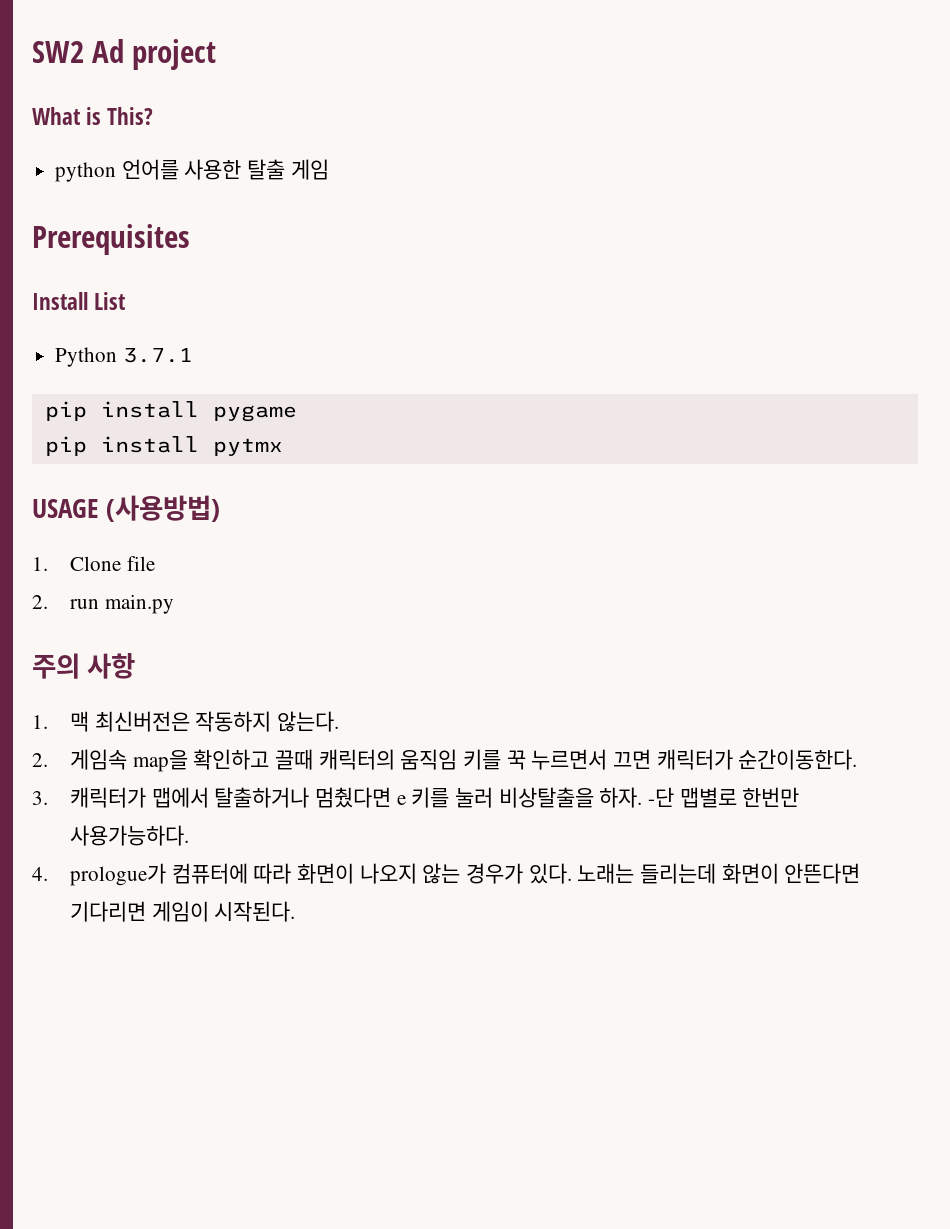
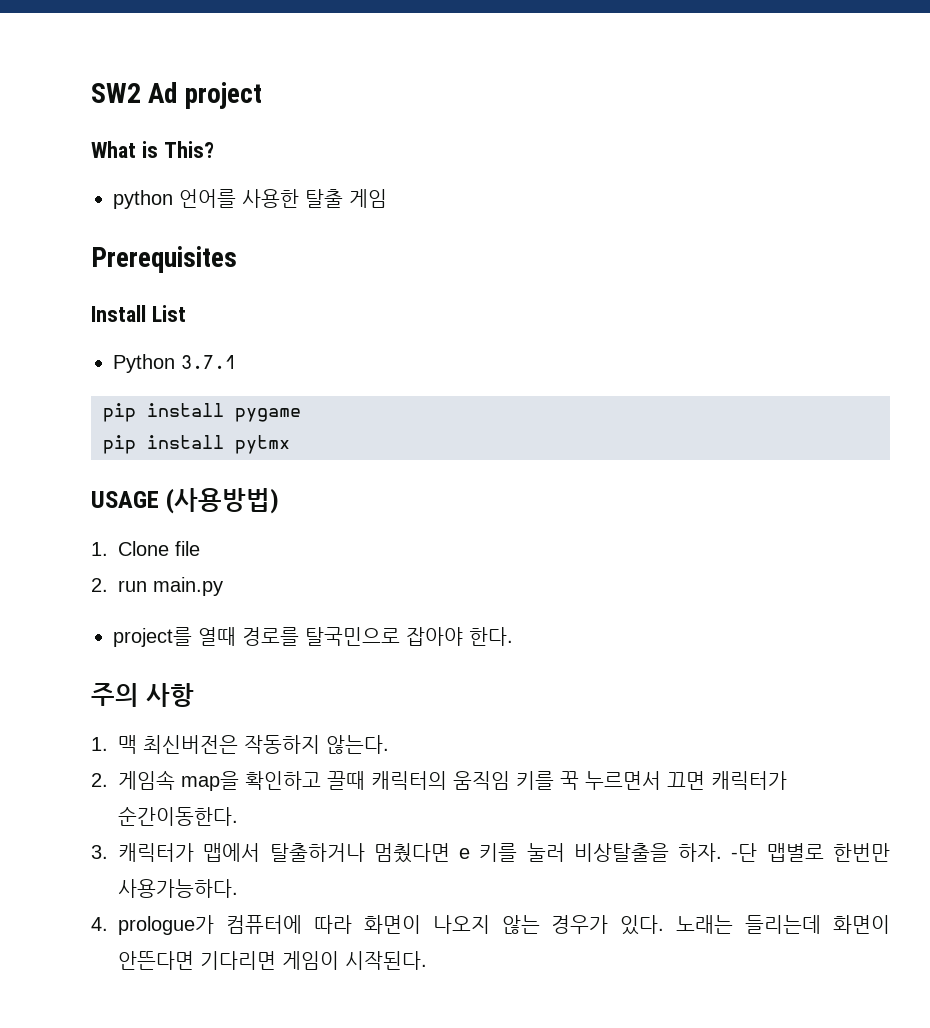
(174, 604) none -> [113,627,513,647] // project를 열때 경로를 탈국민으로 잡아야 한다.

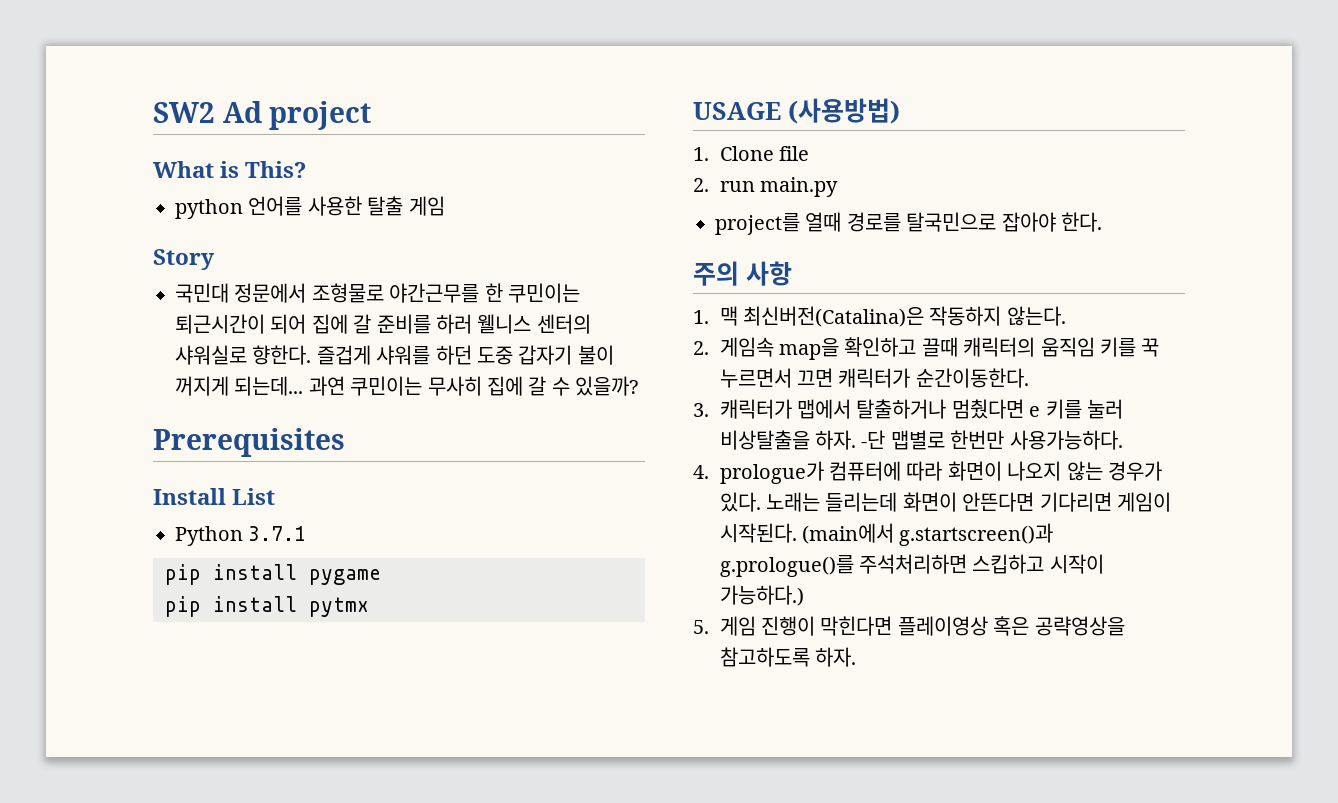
(387, 198) none -> [153,249,215,270] [175,283,580,303] [175,314,591,334] [175,345,614,365] [175,376,639,396] // Story // 국민대 정문에서 조형물로 야간근무를 한 쿠민이는 퇴근시간이 되어 집에 갈 준비를 하러 웰니스 센터의 샤워실로 향한다. 즐겁게 샤워를 하던 도중 갑자기 불이 꺼지게 되는데... 과연 쿠민이는 무사히 집에 갈 수 있을까?
[143,735,238,754] 최신버전은 -> [742,306,924,327] 최신버전(Catalina)은
(427, 960) none -> [801,523,1054,546] [719,554,1104,577] [719,585,804,606] [693,616,1125,636] [719,647,856,667] (main에서 g.startscreen()과 g.prologue()를 주석처리하면 스킵하고 시작이 가능하다.) // 5. 게임 진행이 막힌다면 플레이영상 혹은 공략영상을 참고하도록 하자.

